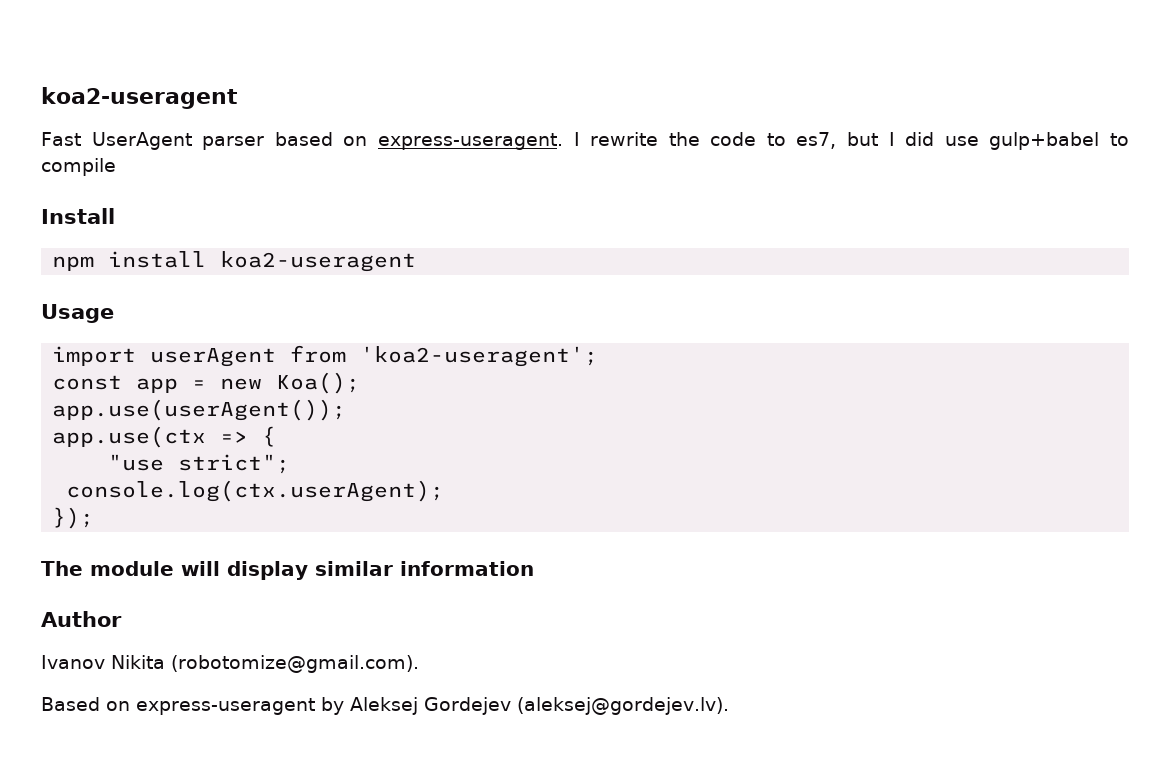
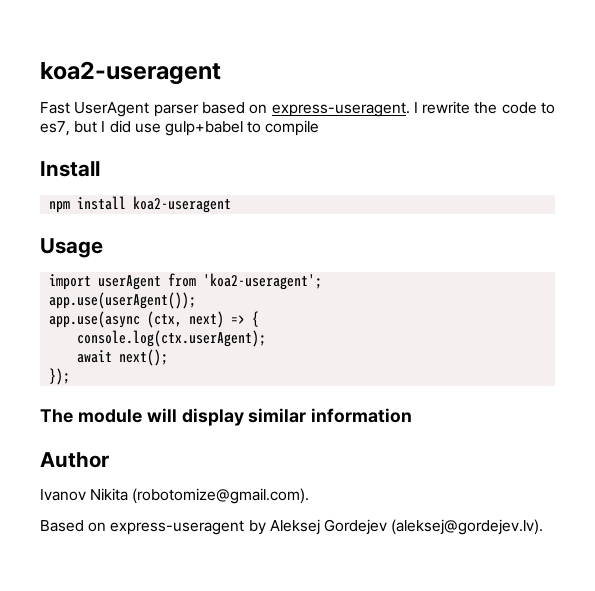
[52,372,361,394] [52,399,347,421] [52,426,207,448] const app = new Koa(); // app.use(userAgent()); // app.use(ctx -> [49,292,197,309] [49,311,225,328] app.use(userAgent()); // app.use(async (ctx, next)
[108,454,291,474] [66,480,445,502] "use strict"; // console.log(ctx.userAgent); -> [77,330,267,347] [77,349,169,366] console.log(ctx.userAgent); // await next();

